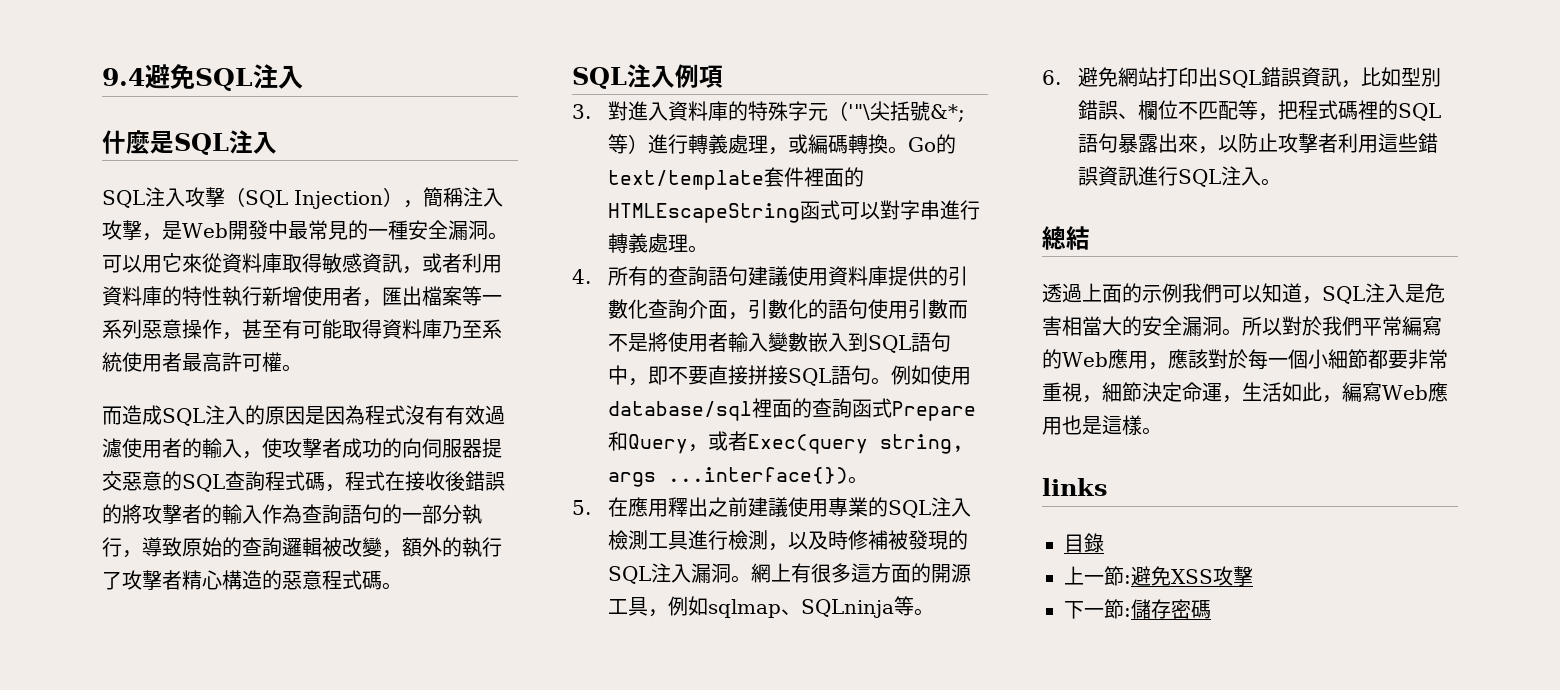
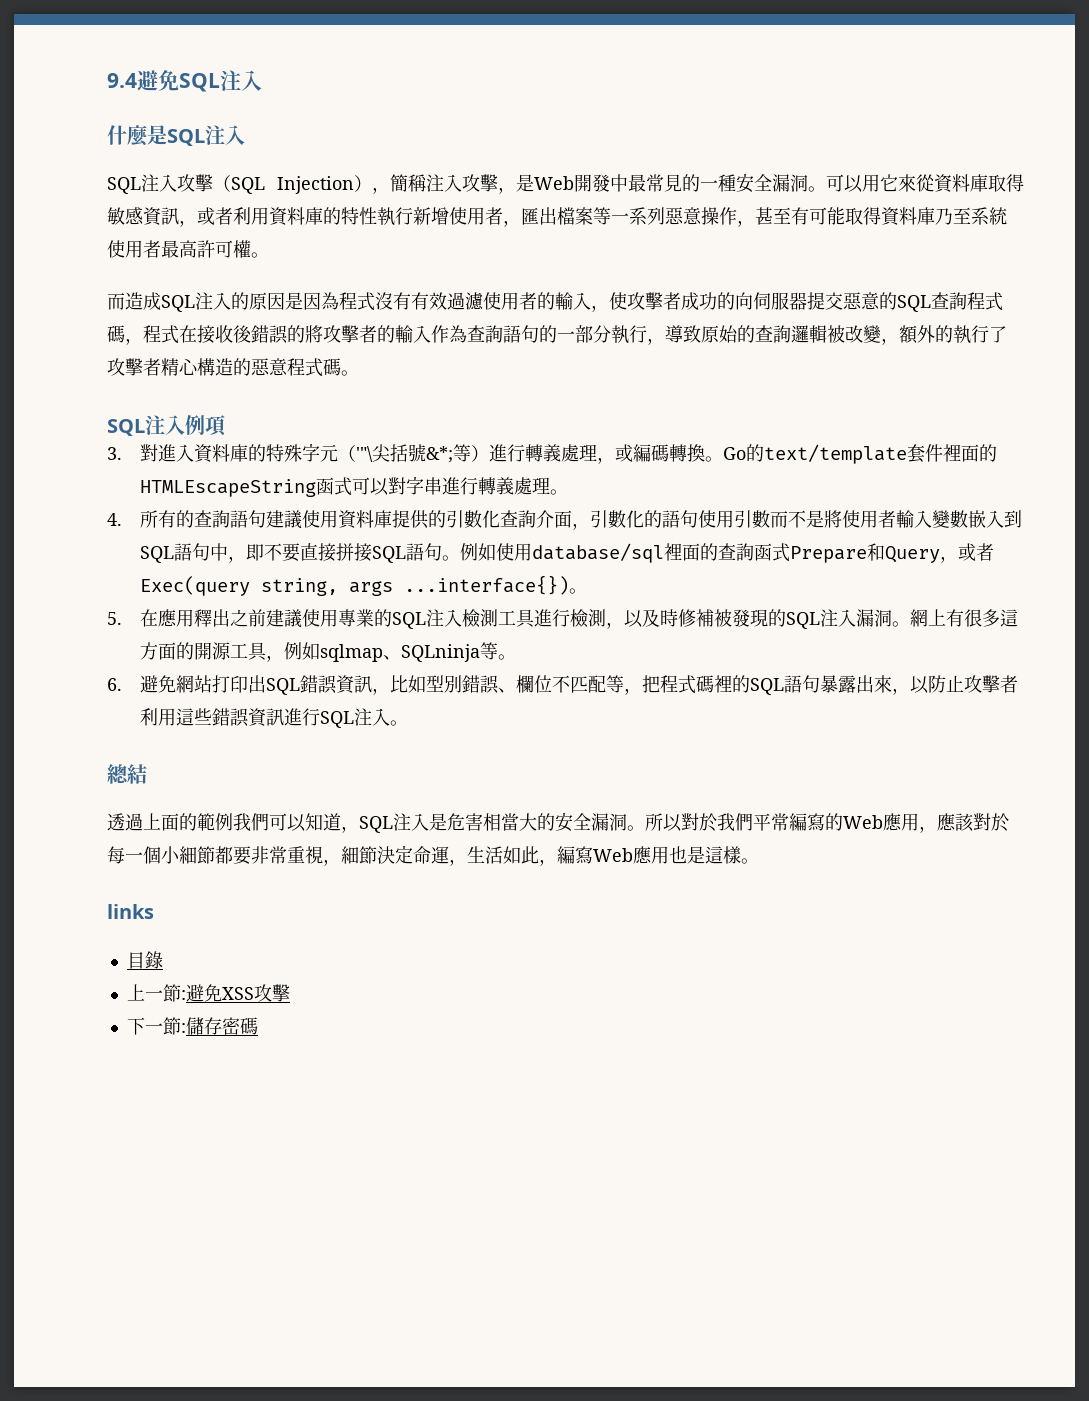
[1142,285,1162,303] 示 -> [197,813,215,831] 範

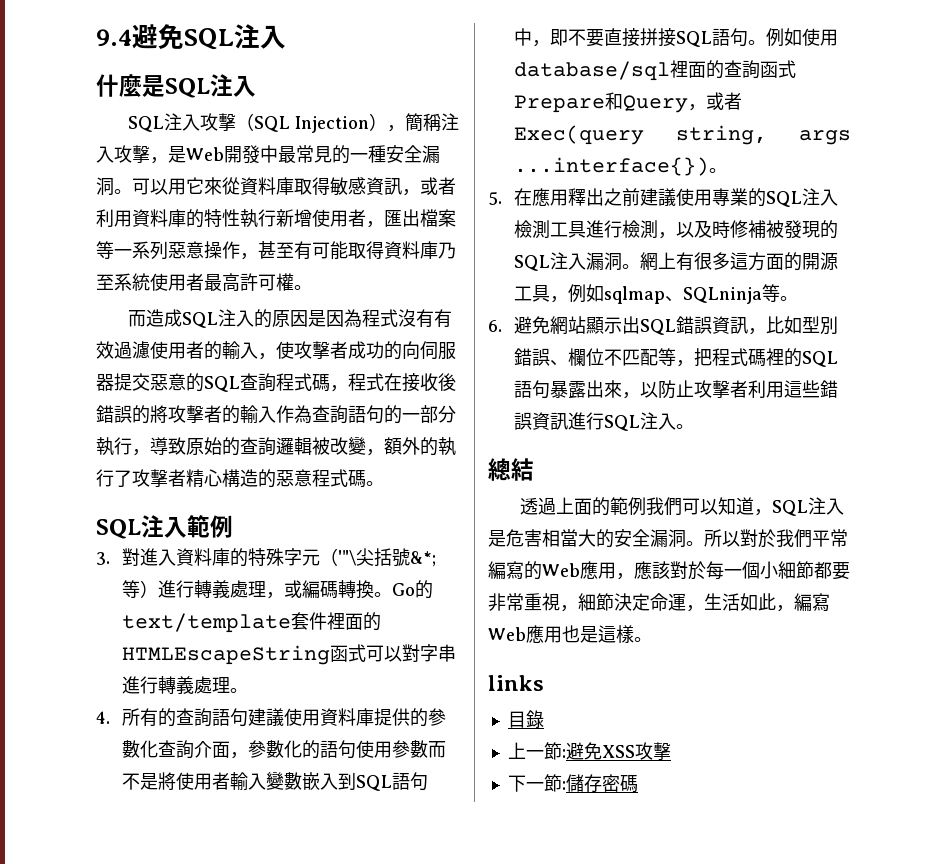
[185,414,226,436] 例項 -> [187,515,233,538] 範例
[446,510,465,528] 引 -> [427,708,446,726] 參
[590,510,609,528] 引 -> [247,740,266,758] 參
[734,510,753,528] 引 -> [391,740,410,758] 參
[212,675,249,693] 打印 -> [585,317,622,334] 顯示

